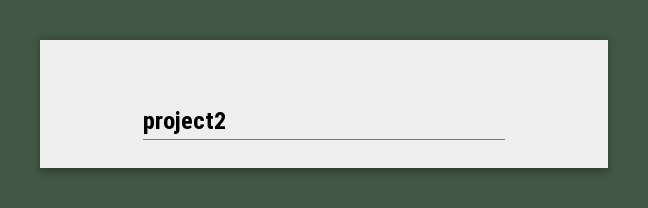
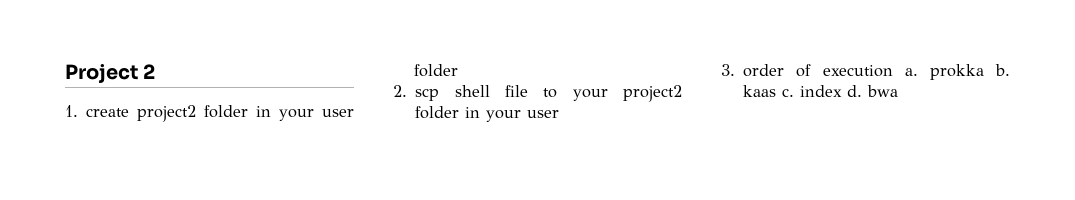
[143,111,226,134] project2 -> [65,63,156,83] [65,105,354,122] [414,64,459,77] [393,85,682,102] [415,106,560,122] [721,64,1010,80] [743,85,899,97] Project 2 // 1. create project2 folder in your user folder // 2. scp shell file to your project2 folder in your user // 3. order of execution a. prokka b. kaas c. index d. bwa

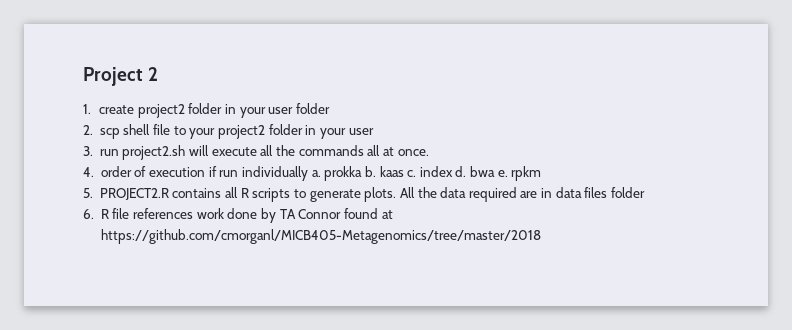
[743,64,893,77] order of execution -> [99,145,429,160] [83,166,308,181] run project2.sh will execute all the commands all at once. // 4. order of execution if run individually
(899, 91) none -> [497,166,542,181] [83,187,646,202] [83,208,393,223] [100,229,541,244] e. rpkm // 5. PROJECT2.R contains all R scripts to generate plots. All the data required are in data files folder // 6. R file references work done by TA Connor found at https://github.com/cmorganl/MICB405-Metagenomics/tree/master/2018

